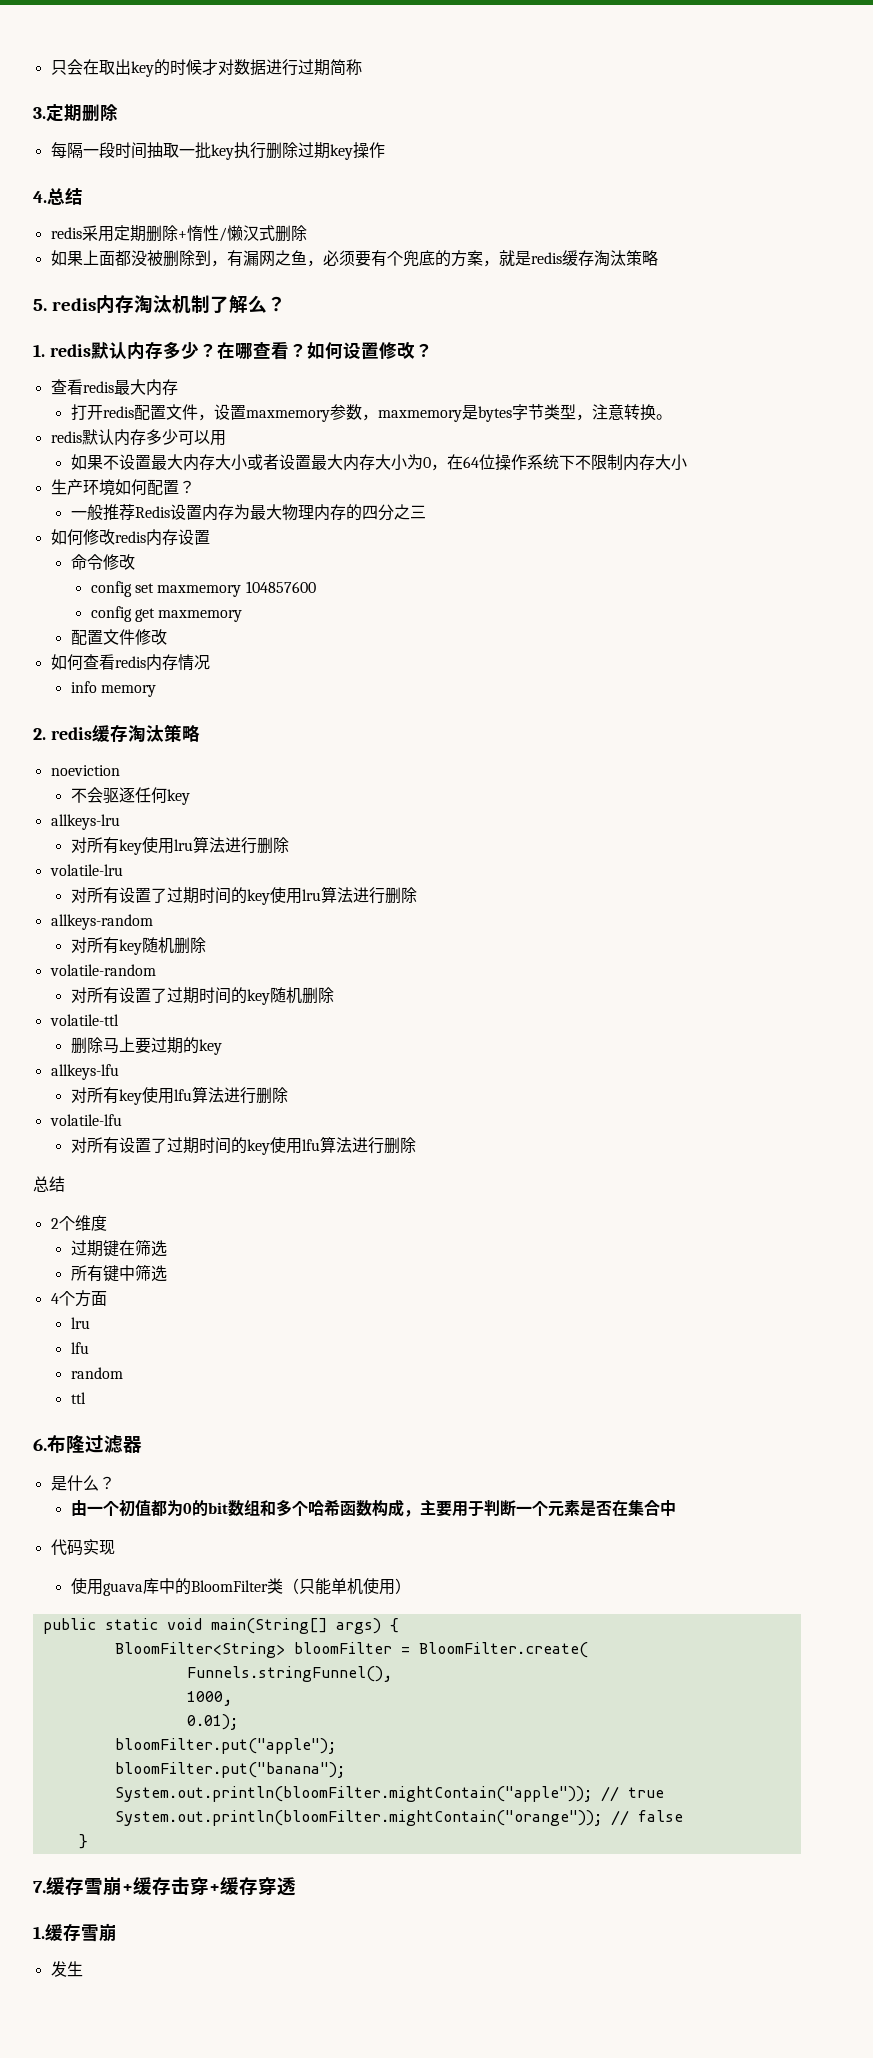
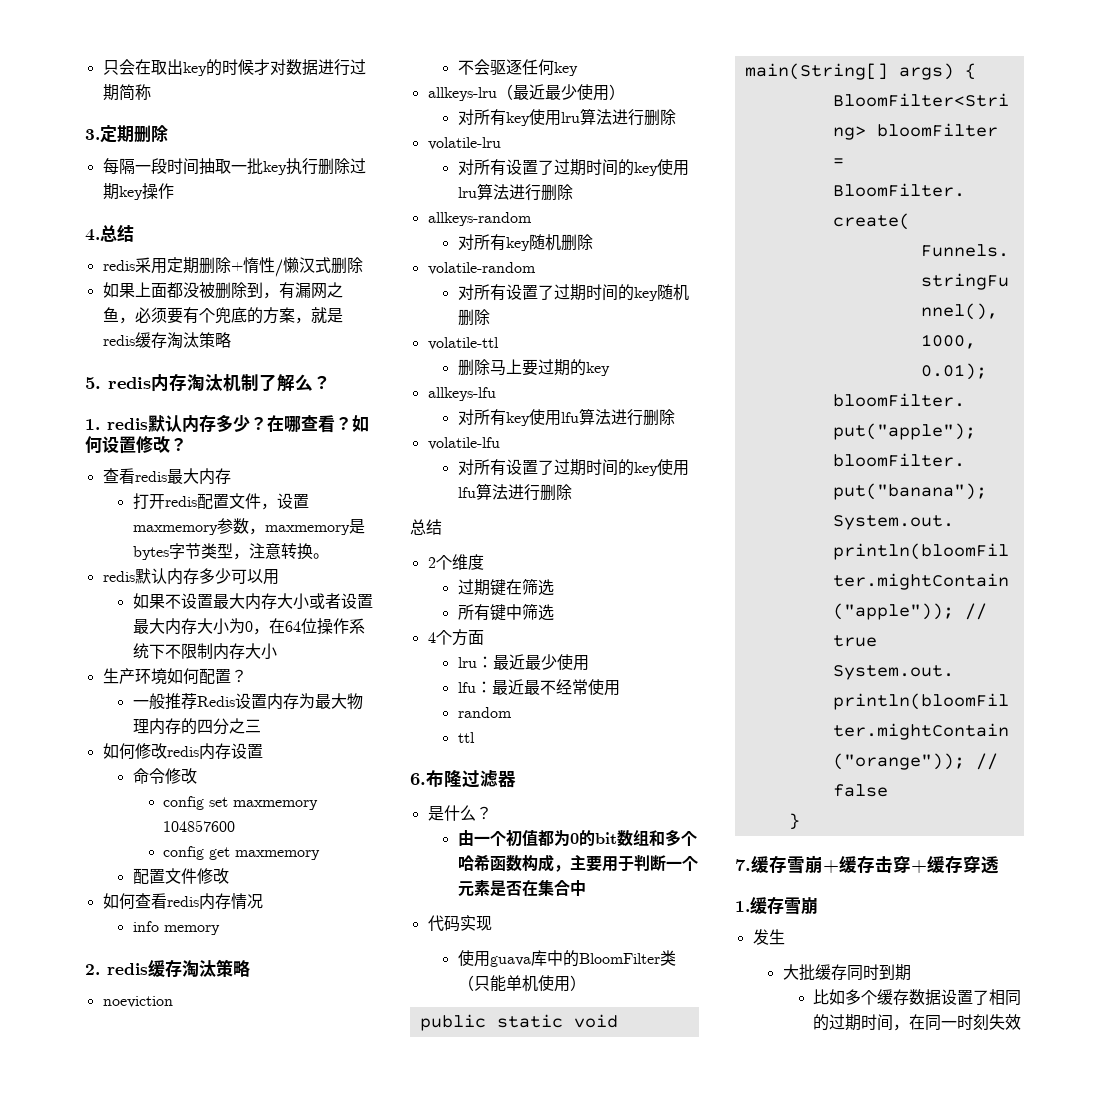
(120, 822) none -> [496,84,625,101] （最近最少使用）
[70,1342,89,1354] // lfu -> [476,654,589,671] [457,679,620,696] ：最近最少使用 // lfu：最近最不经常使用
(83, 1969) none -> [782,964,911,981] [813,989,1022,1006] [813,1014,1022,1031] // 大批缓存同时到期 // 比如多个缓存数据设置了相同的过期时间，在同一时刻失效

